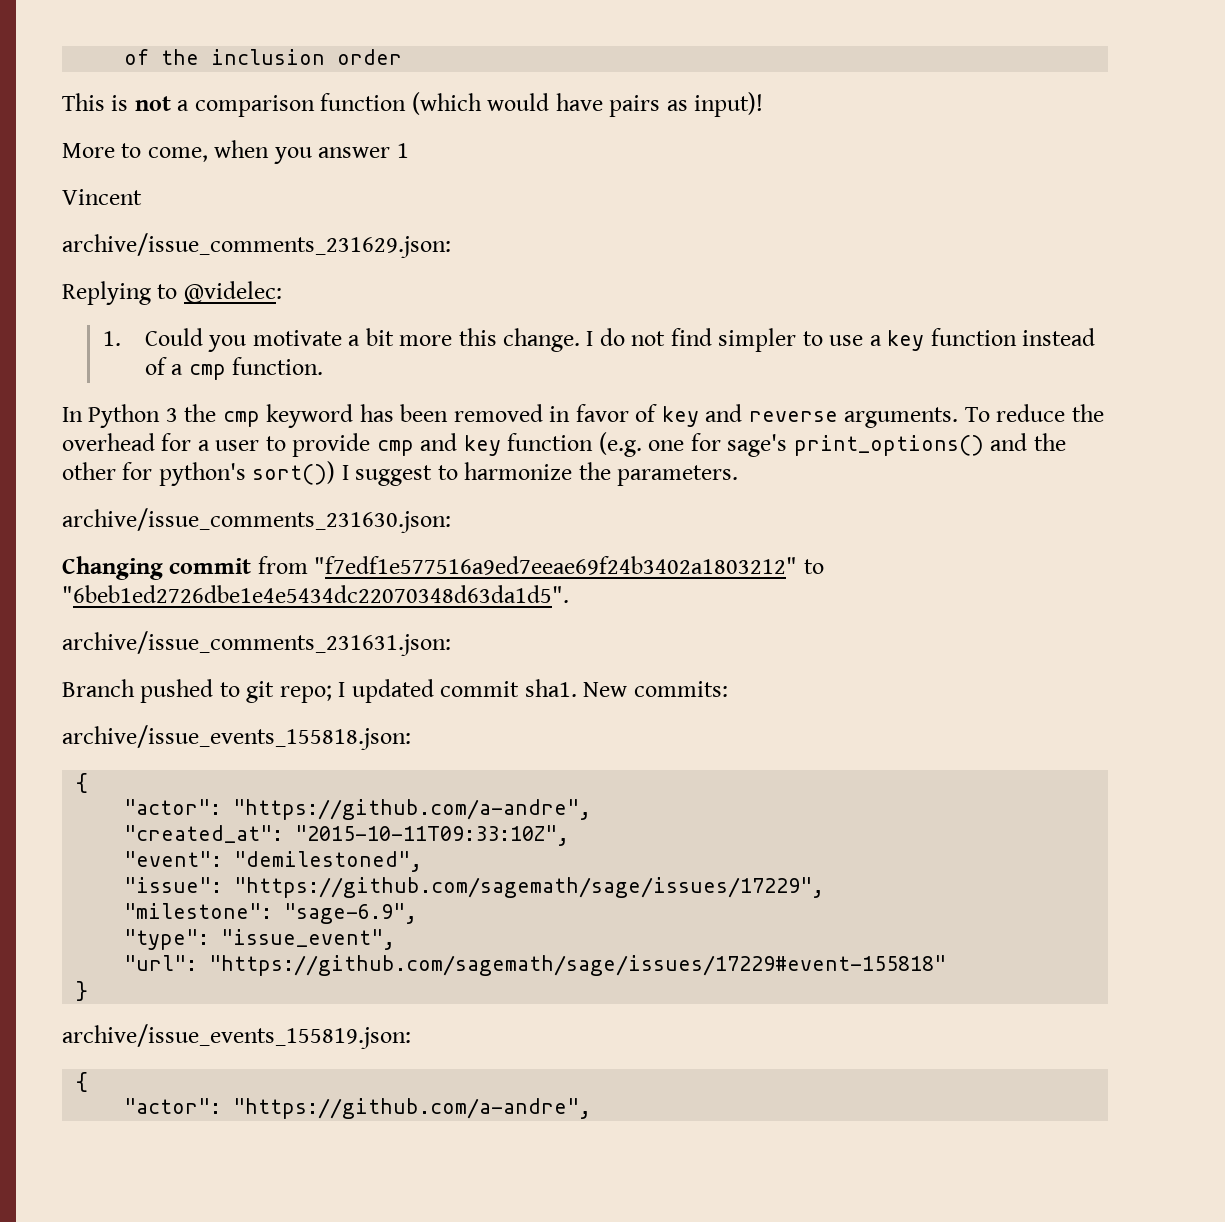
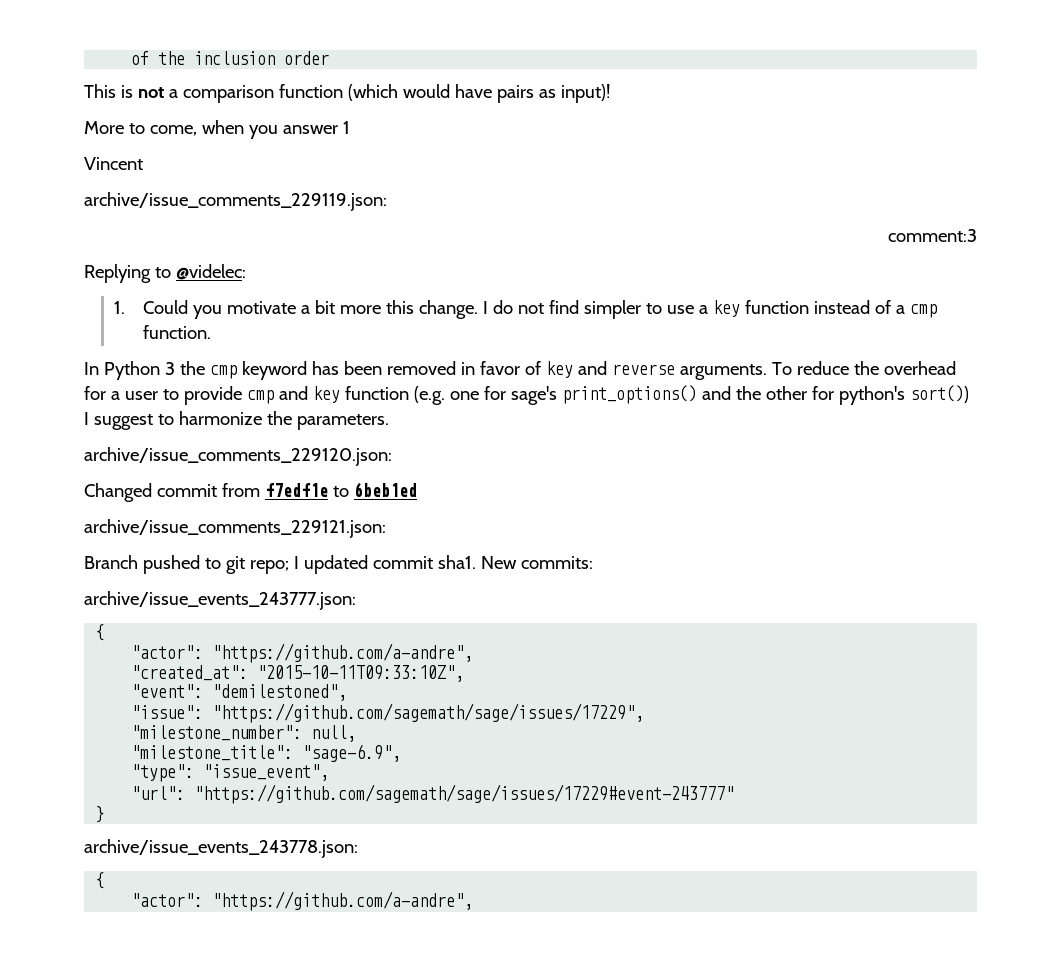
[62,233,451,258] archive/issue_comments_231629.json: -> [84,192,387,211] [888,229,977,242] archive/issue_comments_229119.json: // comment:3
[62,508,451,533] [62,556,824,580] [62,585,569,603] [62,631,451,656] archive/issue_comments_231630.json: // Changing commit from "f7edf1e577516a9ed7eeae69f24b3402a1803212" to "6beb1ed2726dbe1e4e5434dc22070348d63da1d5". // archive/issue_comments_231631.json: -> [84,447,392,466] [84,482,417,502] [84,519,386,538] archive/issue_comments_229120.json: // Changed commit from f7edf1e to 6beb1ed // archive/issue_comments_229121.json:
[62,725,411,750] archive/issue_events_155818.json: -> [84,591,356,610] archive/issue_events_243777.json:
[124,903,273,919] "milestone": -> [131,725,357,742] [131,745,294,761] "milestone_number": null, // "milestone_title":
[209,955,947,976] "https://github.com/sagemath/sage/issues/17229#event-155818" -> [194,784,735,804] "https://github.com/sagemath/sage/issues/17229#event-243777"
[62,1024,411,1049] archive/issue_events_155819.json: -> [84,839,358,858] archive/issue_events_243778.json:

